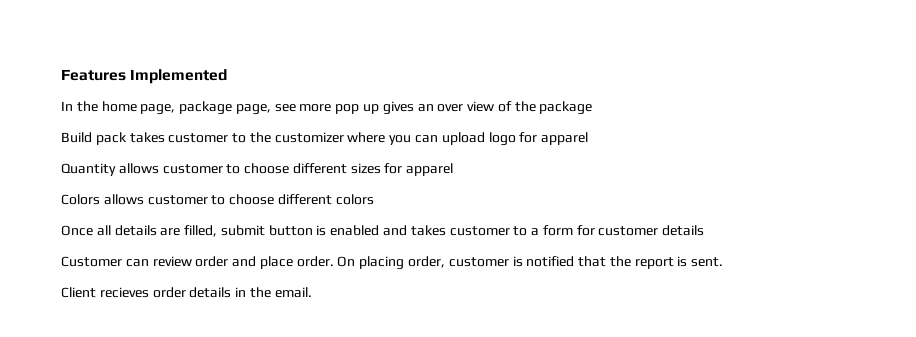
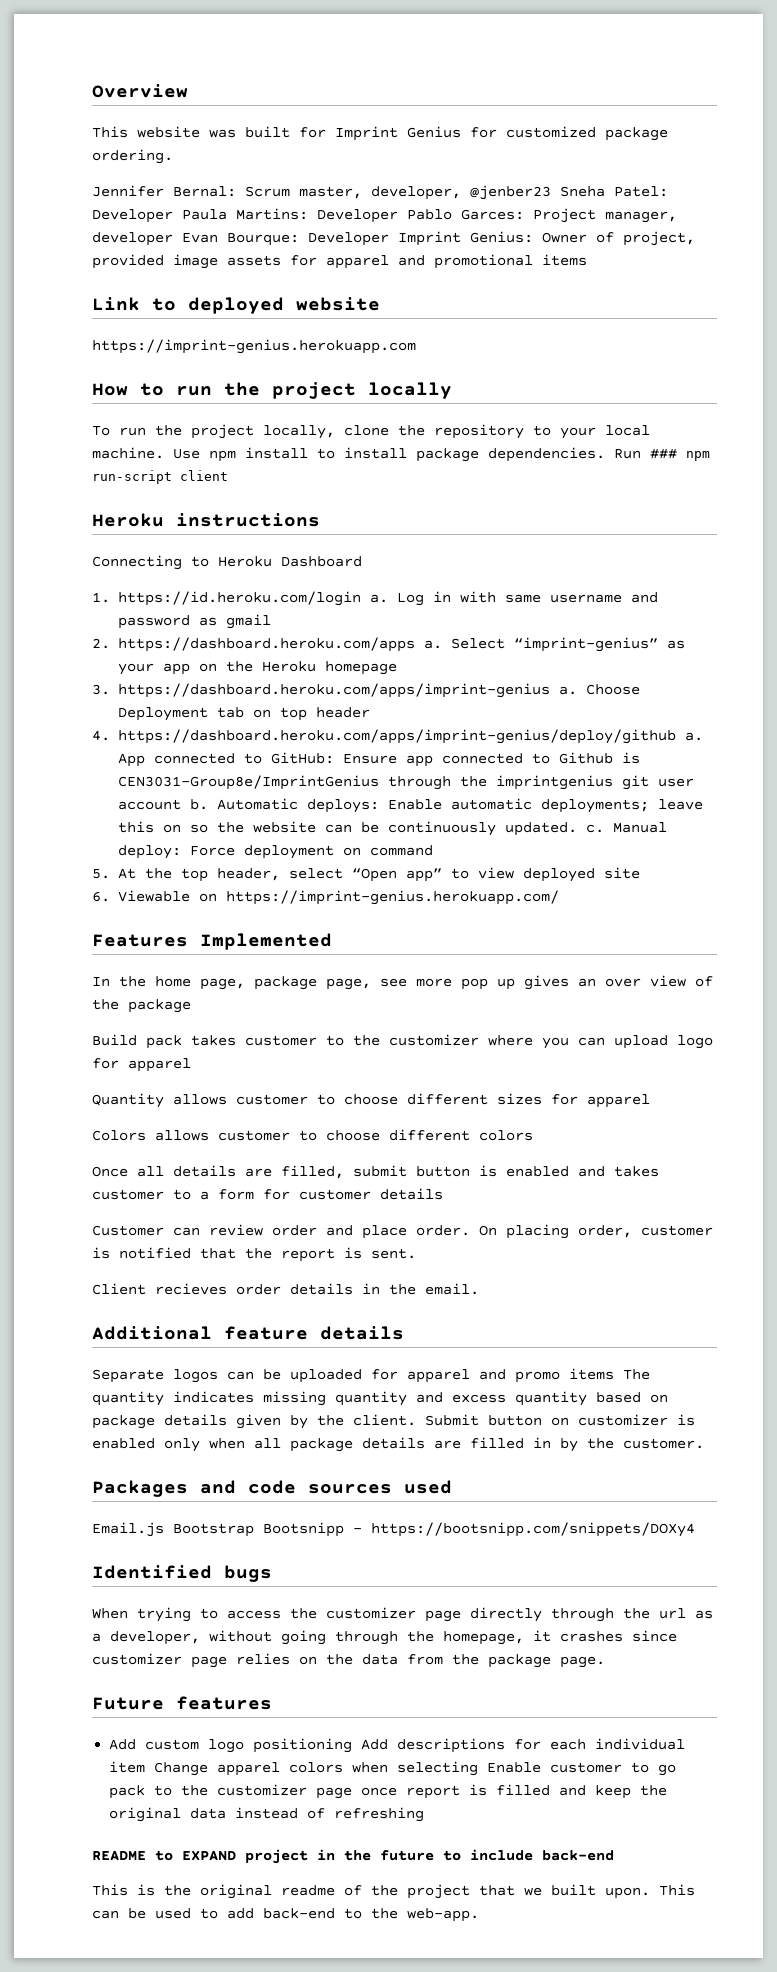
(61, 75) none -> [92,84,188,98] [92,126,668,141] [92,149,173,164] [92,185,668,200] [92,208,677,223] [92,231,695,246] [92,254,587,269] [92,297,380,314] [92,339,416,354] [92,382,452,399] [92,424,650,439] [92,447,710,462] [92,470,228,484] [92,513,320,527] [92,555,362,570] [92,591,659,606] [118,614,272,629] [92,637,686,652] [118,661,398,675] [92,683,641,698] [118,707,371,721] [92,729,704,744] [118,752,641,767] [118,775,695,790] [118,798,704,813] [118,821,668,836] [118,845,434,859] [92,867,641,882] [92,890,560,905] Overview // This website was built for Imprint Genius for customized package ordering. // Jennifer Bernal: Scrum master, developer, @jenber23 Sneha Patel: Developer Paula Martins: Developer Pablo Garces: Project manager, developer Evan Bourque: Developer Imprint Genius: Owner of project, provided image assets for apparel and promotional items // Link to deployed website // https://imprint-genius.herokuapp.com // How to run the project locally // To run the project locally, clone the repository to your local machine. Use npm install to install package dependencies. Run ### npm run-script client // Heroku instructions // Connecting to Heroku Dashboard // 1. https://id.heroku.com/login a. Log in with same username and password as gmail // 2. https://dashboard.heroku.com/apps a. Select “imprint-genius” as your app on the Heroku homepage // 3. https://dashboard.heroku.com/apps/imprint-genius a. Choose Deployment tab on top header // 4. https://dashboard.heroku.com/apps/imprint-genius/deploy/github a. App connected to GitHub: Ensure app connected to Github is CEN3031-Group8e/ImprintGenius through the imprintgenius git user account b. Automatic deploys: Enable automatic deployments; leave this on so the website can be continuously updated. c. Manual deploy: Force deployment on command // 5. At the top header, select “Open app” to view deployed site // 6. Viewable on https://imprint-genius.herokuapp.com/ //
(312, 292) none -> [92,1326,404,1340] [92,1368,650,1383] [92,1391,668,1406] [92,1414,695,1429] [92,1437,704,1452] [92,1480,452,1497] [92,1522,695,1537] [92,1565,272,1582] [92,1607,713,1622] [92,1630,677,1645] [92,1653,605,1668] [92,1696,272,1710] [109,1738,686,1753] [109,1761,677,1776] [109,1784,668,1799] [109,1807,425,1822] [92,1849,614,1864] [92,1884,695,1899] [92,1908,479,1922] // Additional feature details // Separate logos can be uploaded for apparel and promo items The quantity indicates missing quantity and excess quantity based on package details given by the client. Submit button on customizer is enabled only when all package details are filled in by the customer. // Packages and code sources used // Email.js Bootstrap Bootsnipp - https://bootsnipp.com/snippets/DOXy4 // Identified bugs // When trying to access the customizer page directly through the url as a developer, without going through the homepage, it crashes since customizer page relies on the data from the package page. // Future features // Add custom logo positioning Add descriptions for each individual item Change apparel colors when selecting Enable customer to go pack to the customizer page once report is filled and keep the original data instead of refreshing // README to EXPAND project in the future to include back-end // This is the original readme of the project that we built upon. This can be used to add back-end to the web-app.

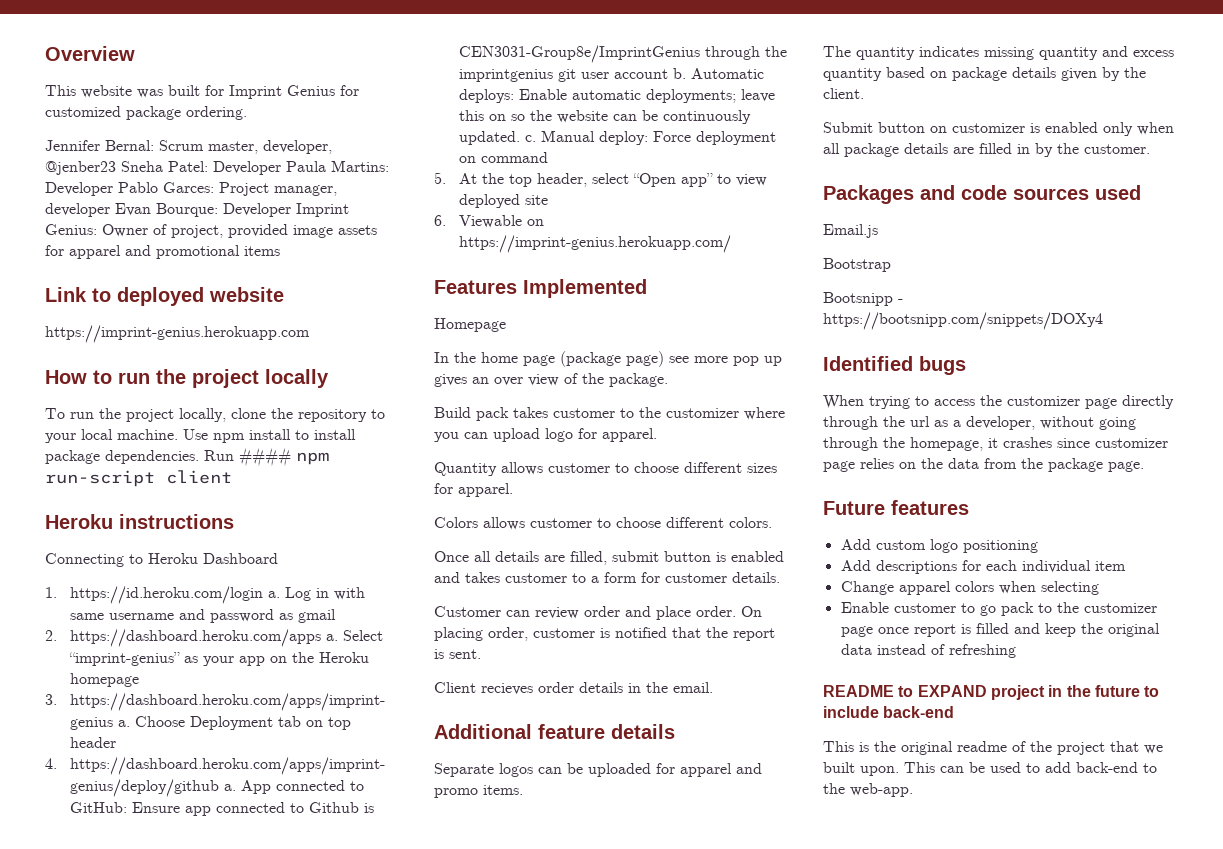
[650,448,677,459] ### -> [239,447,291,467] ####
(332, 941) none -> [434,318,506,332] // Homepage
[200,976,371,990] page, package page, -> [523,351,664,367] page (package page)
[128,999,191,1013] package -> [609,373,668,387] package.
[128,1058,191,1072] apparel -> [602,428,657,442] apparel.
[587,1094,650,1108] apparel -> [458,483,513,497] apparel.
[479,1130,533,1141] colors -> [729,517,772,528] colors.
[380,1188,443,1200] details -> [732,572,780,583] details.
[569,1368,614,1380] items -> [483,785,523,795] items. //
(416, 1420) none -> (864, 93) //
(164, 1529) none -> (878, 231) //
(254, 1530) none -> (891, 265) //
(353, 1745) none -> (1038, 546) //
(146, 1767) none -> (1126, 566) //
(479, 1768) none -> (1099, 588) //

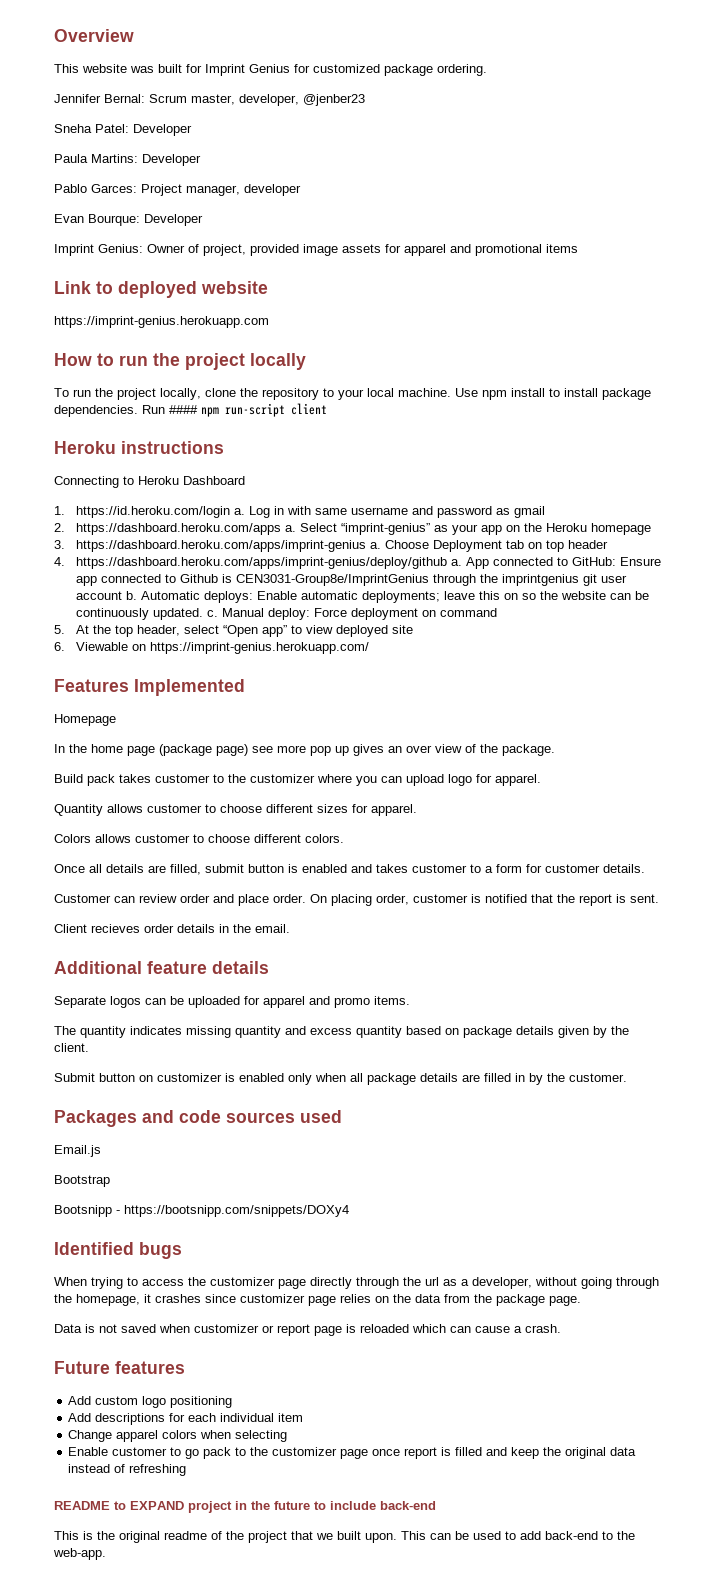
(116, 168) none -> (365, 100) //
(281, 168) none -> (192, 130) //
(113, 189) none -> (201, 160) //
(110, 210) none -> (301, 190) //
(291, 210) none -> (203, 220) //
(1144, 466) none -> [54,1324,561,1336] // Data is not saved when customizer or report page is reloaded which can cause a crash.

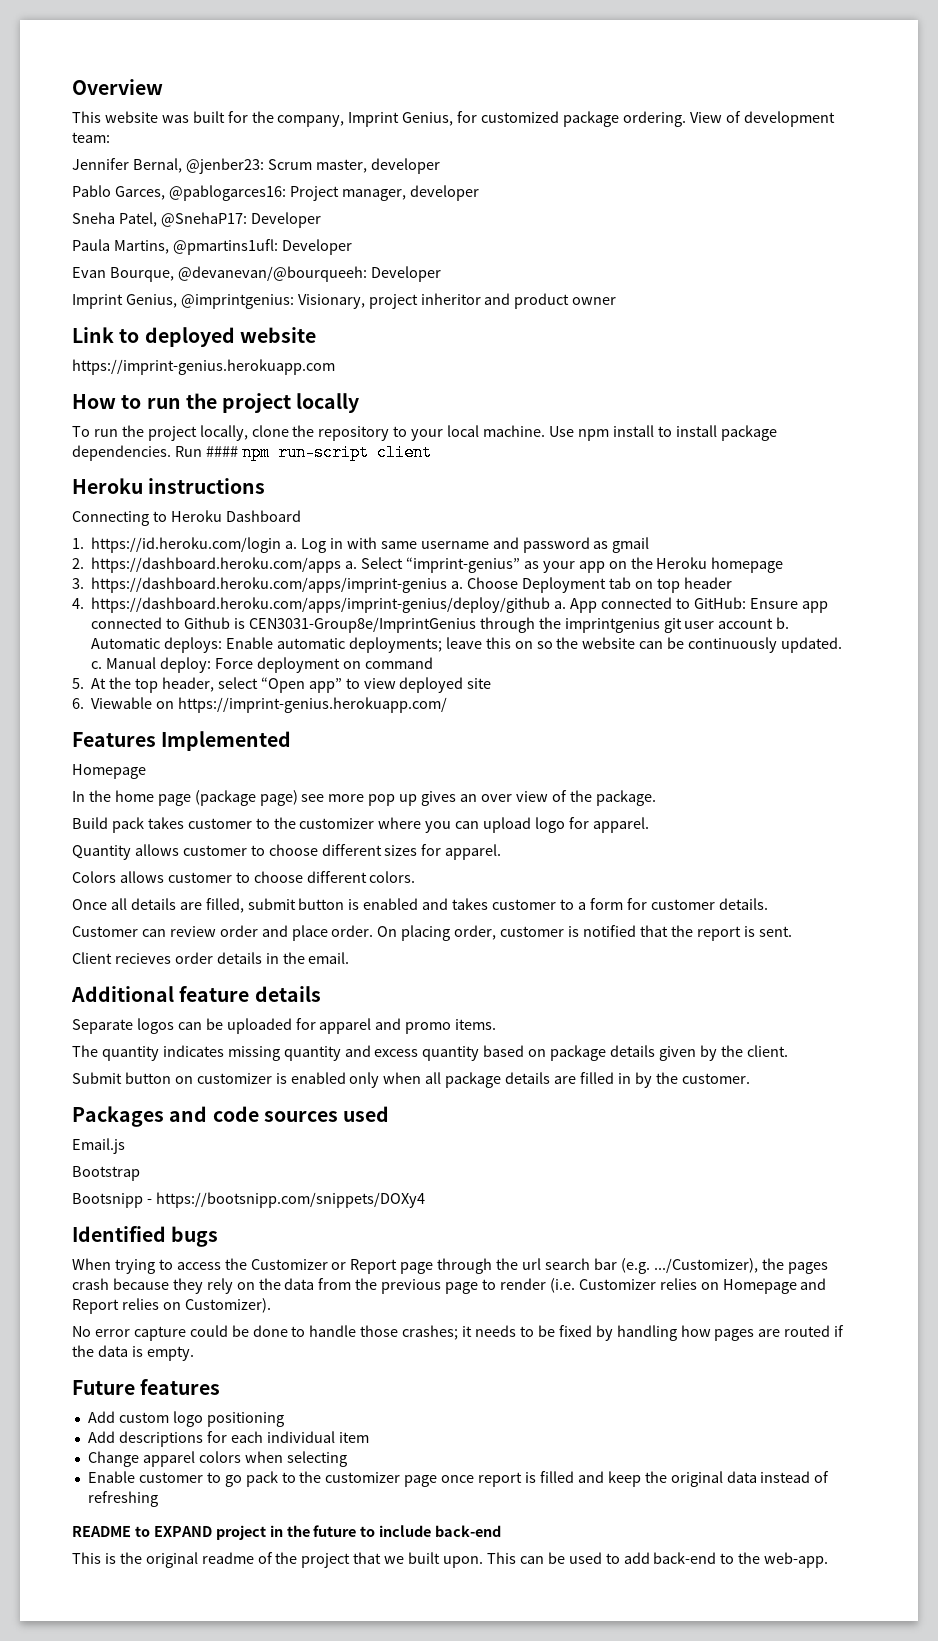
[205,64,290,76] Imprint Genius -> [251,111,454,127] the company, Imprint Genius,
[54,94,365,106] [54,124,192,136] [54,154,201,166] // Jennifer Bernal: Scrum master, developer, @jenber23 // Sneha Patel: Developer // Paula Martins: Developer -> [689,111,835,127] [72,132,110,143] [72,158,440,174] View of development team: // Jennifer Bernal, @jenber23: Scrum master, developer
[91,184,137,193] Garces: -> [114,185,286,201] Garces, @pablogarces16:
(301, 190) none -> [72,212,321,228] [72,239,352,255] // Sneha Patel, @SnehaP17: Developer // Paula Martins, @pmartins1ufl: Developer
[88,214,140,226] Bourque: -> [109,266,367,282] Bourque, @devanevan/@bourqueeh:
[98,244,578,256] Genius: Owner of project, provided image assets for apparel and promotional items -> [125,293,617,309] Genius, @imprintgenius: Visionary, project inheritor and product owner
[210,1277,659,1289] [54,1294,371,1306] customizer page directly through the url as a developer, without going through the homepage, it crashes since customizer page relies -> [250,1258,828,1274] [72,1278,233,1294] Customizer or Report page through the url search bar (e.g. .../Customizer), the pages crash because they rely
[496,1294,581,1306] [54,1324,561,1336] package page. // Data is not saved when customizer or report page is reloaded which can cause a crash. -> [381,1278,827,1294] [72,1298,271,1314] [72,1325,845,1341] [72,1345,194,1361] previous page to render (i.e. Customizer relies on Homepage and Report relies on Customizer). // No error capture could be done to handle those crashes; it needs to be fixed by handling how pages are routed if the data is empty.

